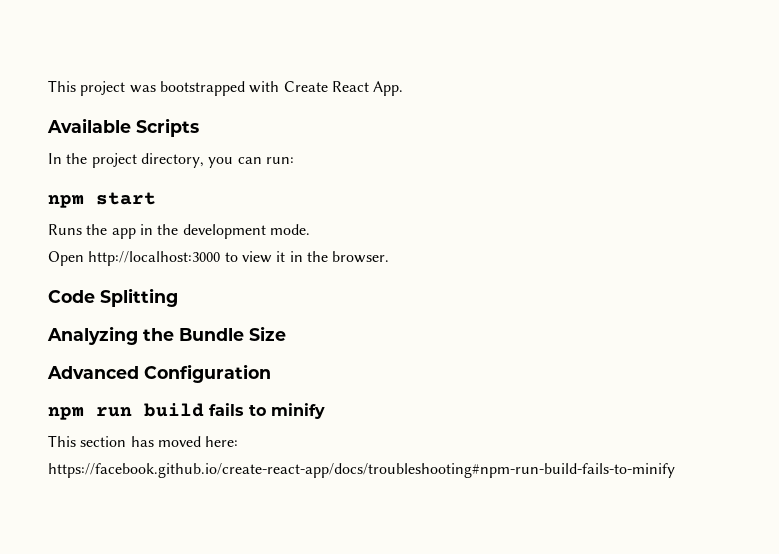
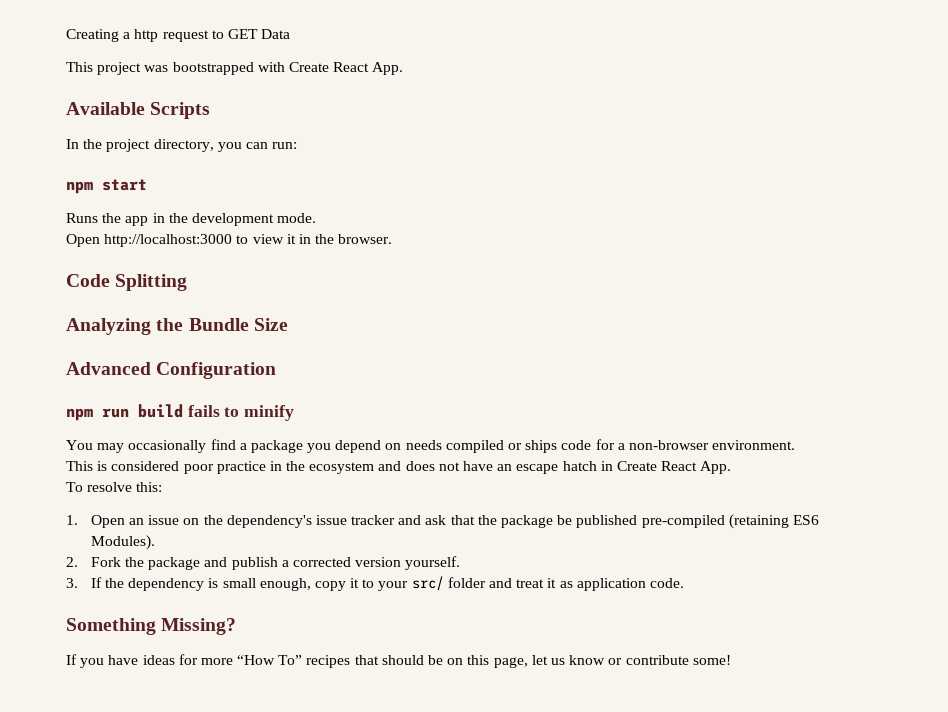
(48, 86) none -> [66,29,291,42] Creating a http request to GET Data //
[48,435,239,447] [48,463,675,478] This section has moved here: https://facebook.github.io/create-react-app/docs/troubleshooting#npm-run-build-fails-to-minify -> [66,439,796,453] [66,461,732,474] [66,482,163,492] [66,514,819,529] [90,535,155,550] [66,556,461,570] [66,576,684,591] [66,618,237,635] [66,654,731,668] You may occasionally find a package you depend on needs compiled or ships code for a non-browser environment. // This is considered poor practice in the ecosystem and does not have an escape hatch in Create React App. // To resolve this: // 1. Open an issue on the dependency's issue tracker and ask that the package be published pre-compiled (retaining ES6 Modules). // 2. Fork the package and publish a corrected version yourself. // 3. If the dependency is small enough, copy it to your src/ folder and treat it as application code. // Something Missing? // If you have ideas for more “How To” recipes that should be on this page, let us know or contribute some!

